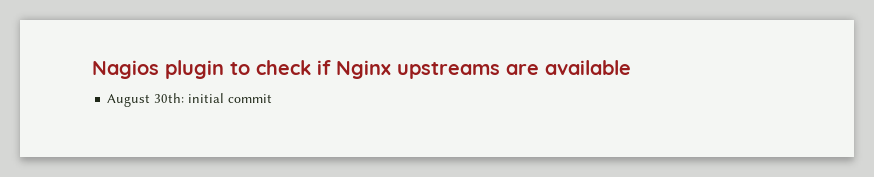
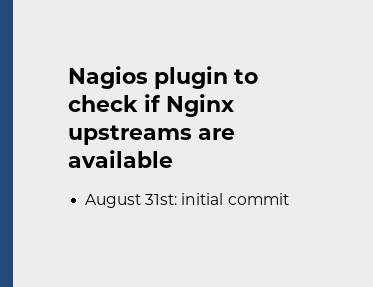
[154,93,185,103] 30th: -> [145,194,178,205] 31st:

